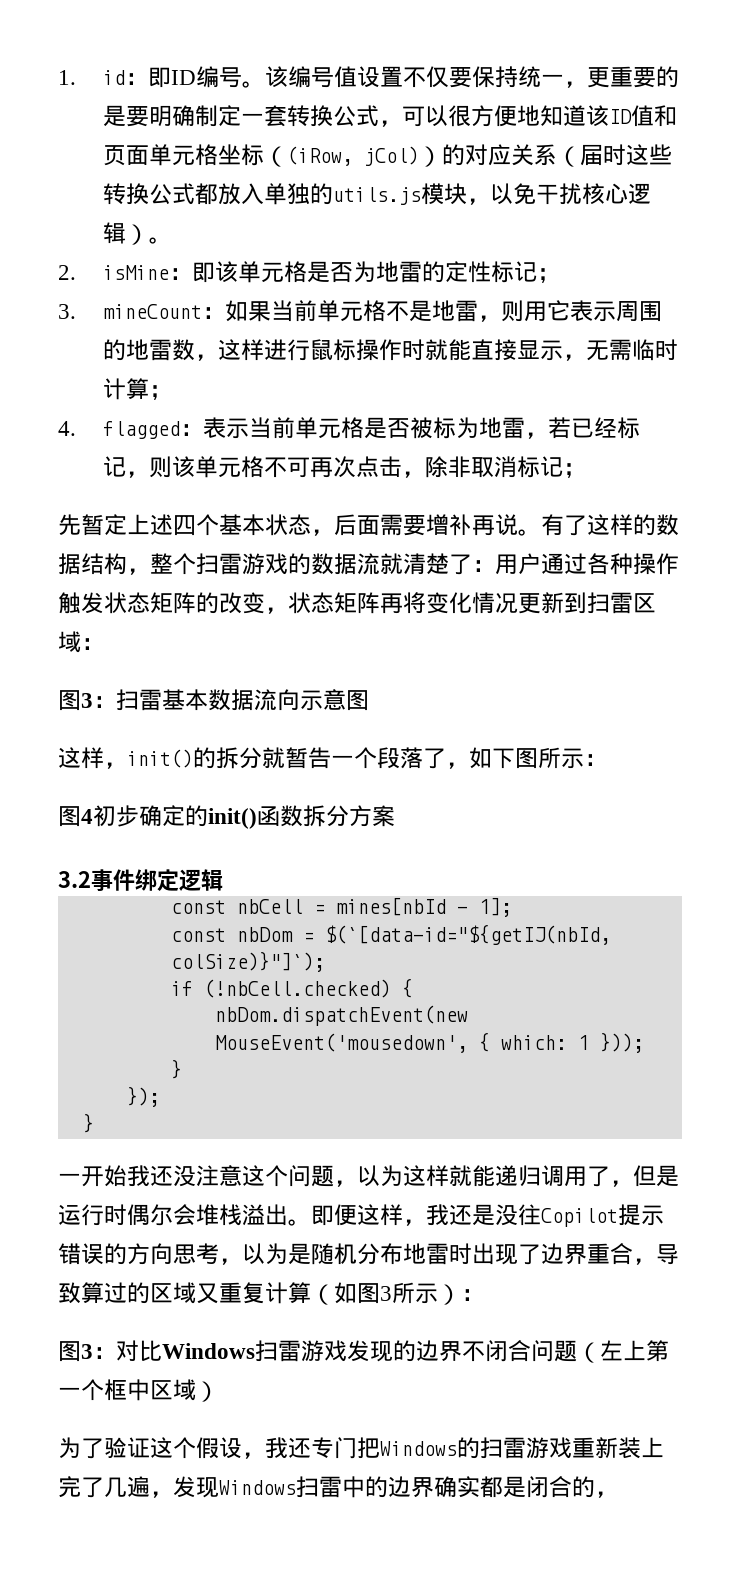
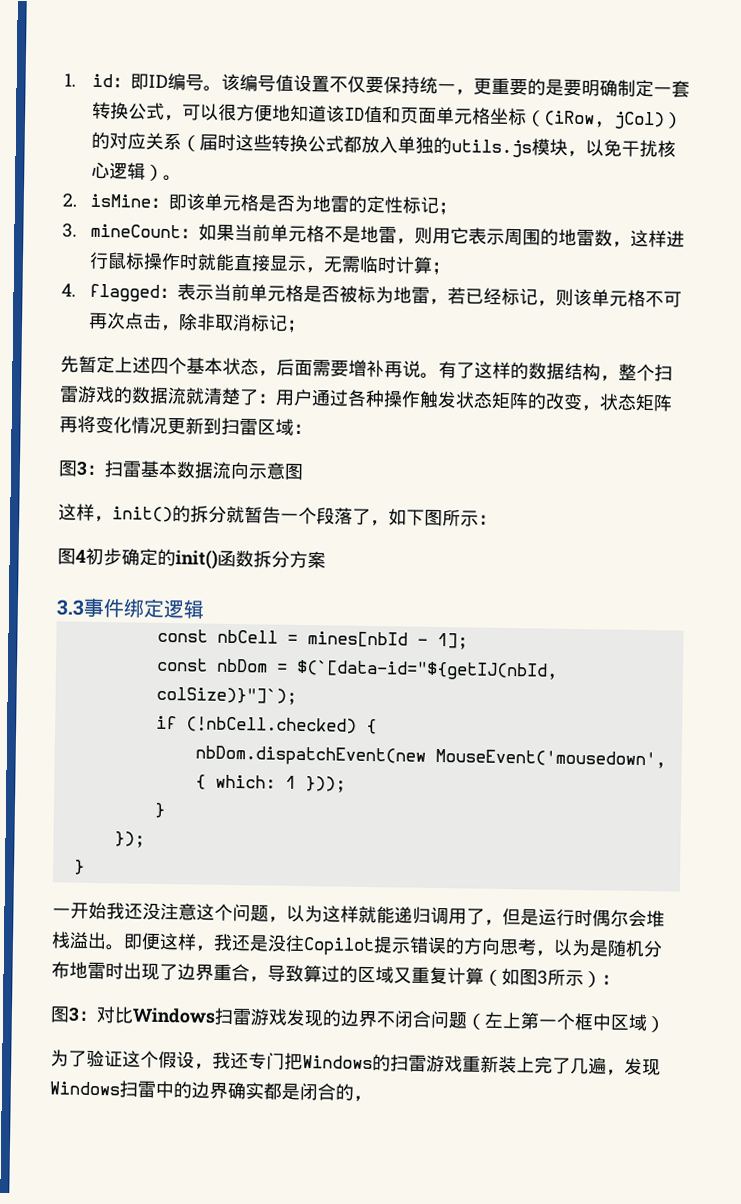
[58,871,91,888] 3.2 -> [56,599,85,616] 3.3

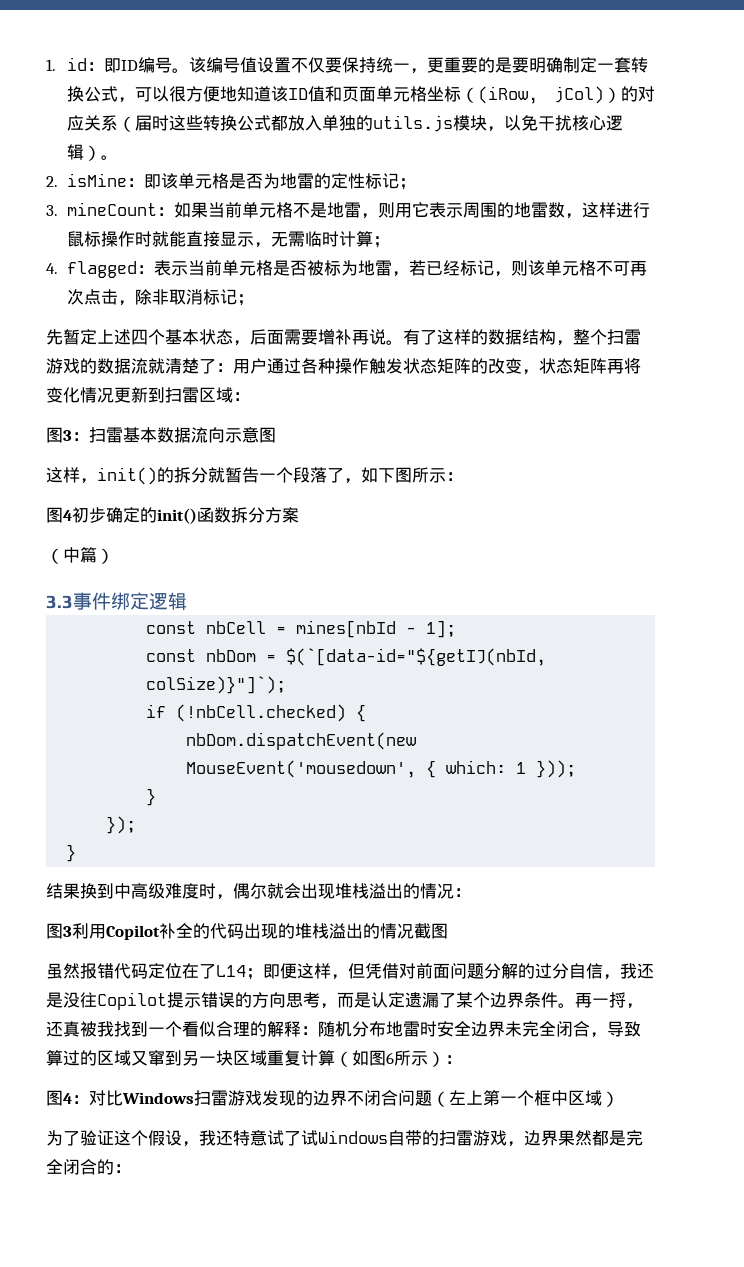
(326, 560) none -> [46,547,114,564] // （中篇）
[52,901,665,928] [51,931,197,951] 一开始我还没注意这个问题，以为这样就能递归调用了，但是运行时偶尔会堆栈溢出。即便这样 -> [46,883,471,900] [46,923,448,940] [46,963,603,980] 结果换到中高级难度时，偶尔就会出现堆栈溢出的情况： // 图3利用Copilot补全的代码出现的堆栈溢出的情况截图 // 虽然报错代码定位在了L14；即便这样，但凭借对前面问题分解的过分自信
[553,938,663,958] [51,961,232,982] 以为是随机分布地雷时出现了边界重 -> [337,992,643,1009] [46,1021,573,1037] 而是认定遗漏了某个边界条件。再一捋，还真被我找到一个看似合理的解释：随机分布地雷时安全边界未完全闭
(412, 975) none -> [148,1050,267,1066] 窜到另一块区域
[537,970,548,985] 3 -> [386,1052,394,1064] 6
[68,1007,80,1022] 3 -> [63,1093,72,1104] 4
[248,1052,661,1076] [49,1080,372,1103] 专门把Windows的扫雷游戏重新装上完了几遍，发现Windows扫雷中的边界确实都是闭合的， -> [233,1130,643,1147] [46,1159,131,1175] 特意试了试Windows自带的扫雷游戏，边界果然都是完全闭合的：

